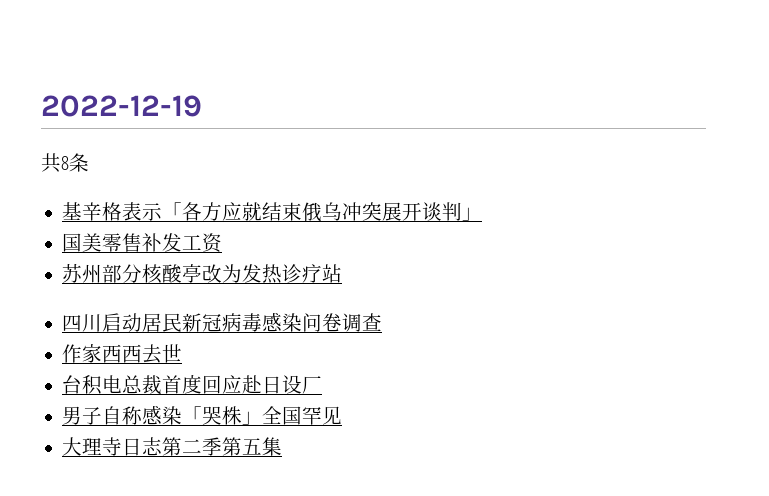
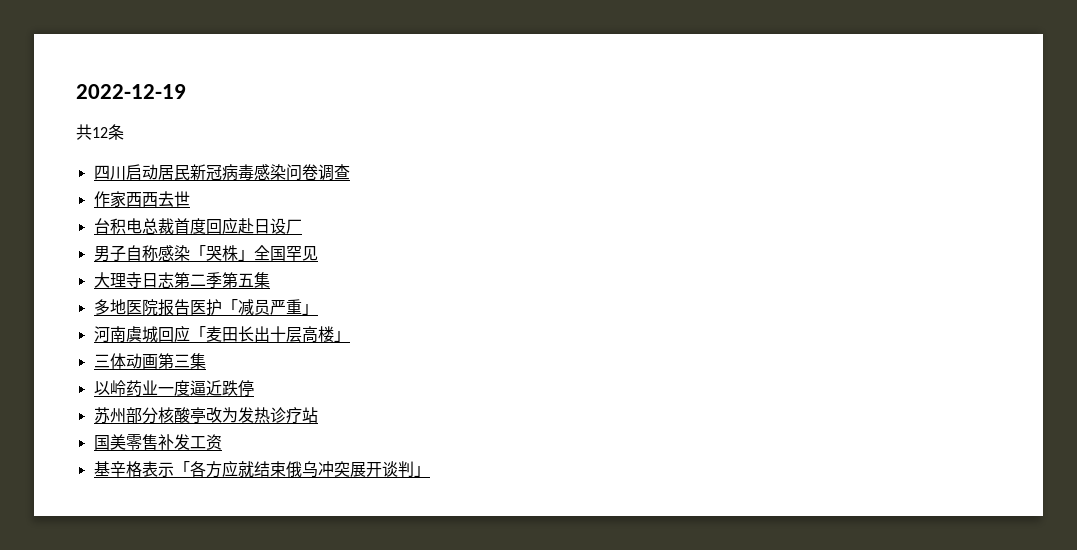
[61,156,69,170] 8 -> [92,127,108,138] 12
[62,202,483,222] [62,233,223,253] [62,263,343,284] // 基辛格表示「各方应就结束俄乌冲突展开谈判」 // 国美零售补发工资 // 苏州部分核酸亭改为发热诊疗站 -> (124, 132) none
(283, 446) none -> [93,299,318,316] [93,325,350,343] [93,353,206,369] [93,380,254,397] [93,407,318,424] [93,434,222,450] [93,460,430,478] // 多地医院报告医护「减员严重」 // 河南虞城回应「麦田长出十层高楼」 // 三体动画第三集 // 以岭药业一度逼近跌停 // 苏州部分核酸亭改为发热诊疗站 // 国美零售补发工资 // 基辛格表示「各方应就结束俄乌冲突展开谈判」

